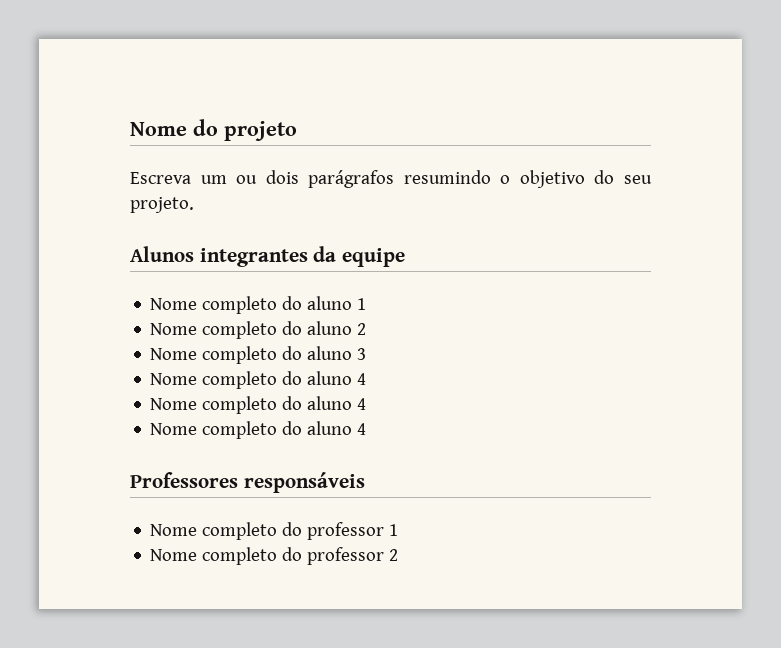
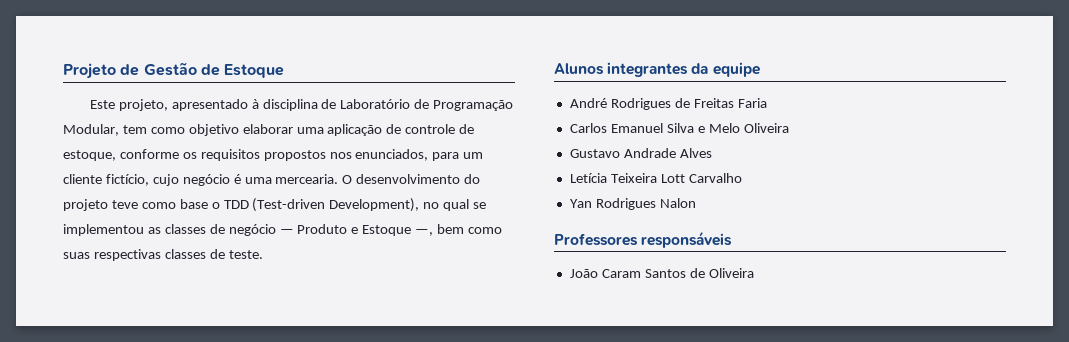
[130,119,297,141] [130,170,652,188] [130,197,194,213] [130,246,405,267] [150,296,367,314] [150,321,367,339] [150,346,367,364] [150,371,367,389] [150,396,367,414] [150,421,367,439] [130,472,365,493] [150,522,399,540] [150,547,399,565] Nome do projeto // Escreva um ou dois parágrafos resumindo o objetivo do seu projeto. // Alunos integrantes da equipe // Nome completo do aluno 1 // Nome completo do aluno 2 // Nome completo do aluno 3 // Nome completo do aluno 4 // Nome completo do aluno 4 // Nome completo do aluno 4 // Professores responsáveis // Nome completo do professor 1 // Nome completo do professor 2 -> [63,62,285,79] [89,99,514,111] [63,124,475,136] [63,149,484,161] [63,174,481,186] [63,198,487,212] [63,224,503,236] [63,249,263,261] [554,62,760,77] [569,98,767,110] [569,123,789,133] [569,148,712,158] [569,173,742,183] [569,198,696,210] [554,231,733,248] [569,268,754,278] Projeto de Gestão de Estoque // Este projeto, apresentado à disciplina de Laboratório de Programação Modular, tem como objetivo elaborar uma aplicação de controle de estoque, conforme os requisitos propostos nos enunciados, para um cliente fictício, cujo negócio é uma mercearia. O desenvolvimento do projeto teve como base o TDD (Test-driven Development), no qual se implementou as classes de negócio — Produto e Estoque —, bem como suas respectivas classes de teste. // Alunos integrantes da equipe // André Rodrigues de Freitas Faria // Carlos Emanuel Silva e Melo Oliveira // Gustavo Andrade Alves // Letícia Teixeira Lott Carvalho // Yan Rodrigues Nalon // Professores responsáveis // João Caram Santos de Oliveira

